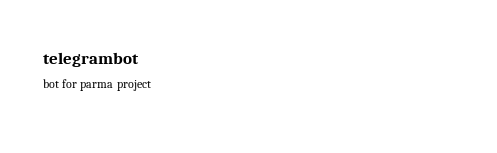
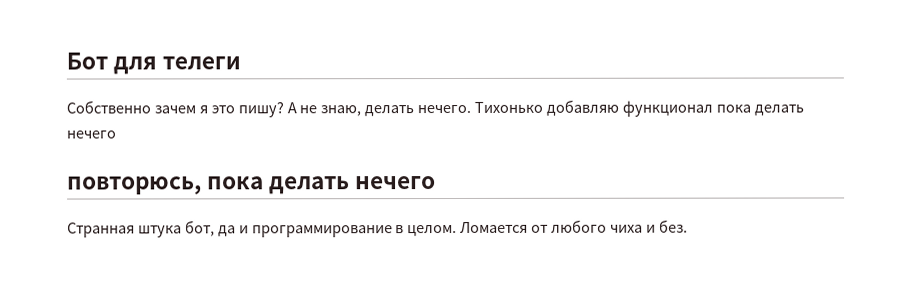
[43,52,139,67] [43,79,151,91] telegrambot // bot for parma project -> [66,52,242,75] [66,99,804,118] [66,130,116,139] [67,176,437,195] [67,219,688,238] Бот для телеги // Собственно зачем я это пишу? А не знаю, делать нечего. Тихонько добавляю функционал пока делать нечего // повторюсь, пока делать нечего // Странная штука бот, да и программирование в целом. Ломается от любого чиха и без.

